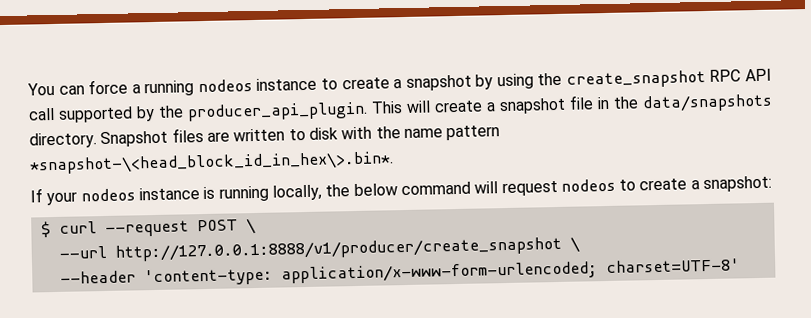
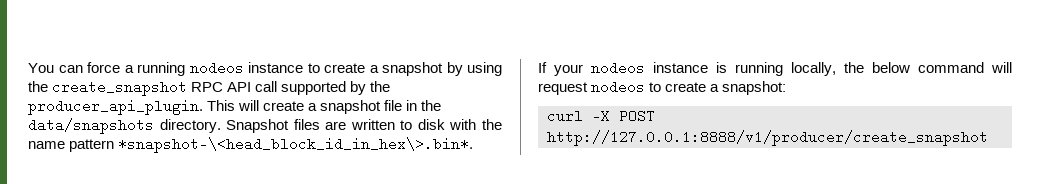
[40,218,256,238] [58,236,580,262] [59,258,740,287] $ curl --request POST \ // --url http://127.0.0.1:8888/v1/producer/create_snapshot \ // --header 'content-type: application/x-www-form-urlencoded; charset=UTF-8' -> [547,109,655,123] [547,130,988,146] curl -X POST http://127.0.0.1:8888/v1/producer/create_snapshot

